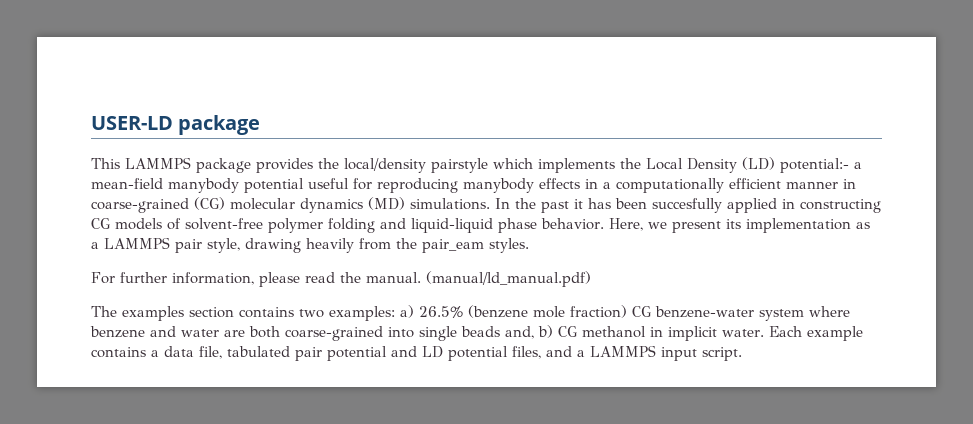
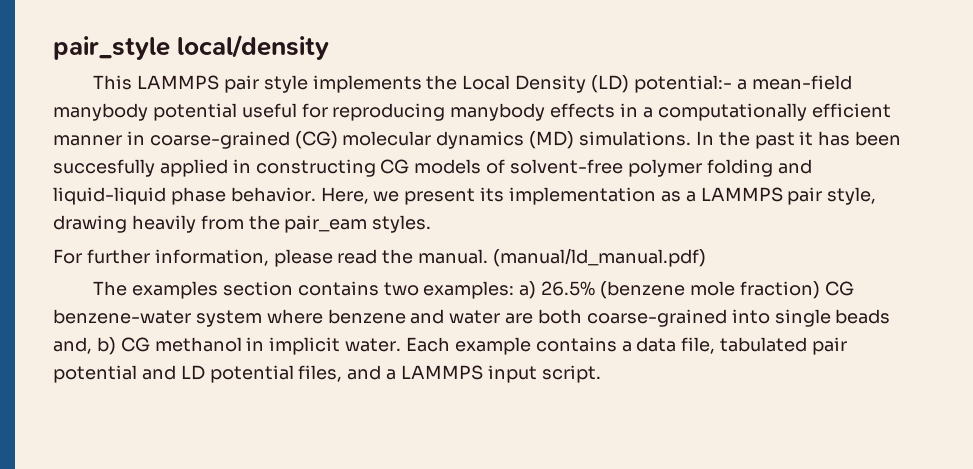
[91,115,261,135] USER-LD package -> [53,34,330,60] pair_style local/density
[196,158,533,173] package provides the local/density pairstyle which -> [223,75,308,93] pair style

